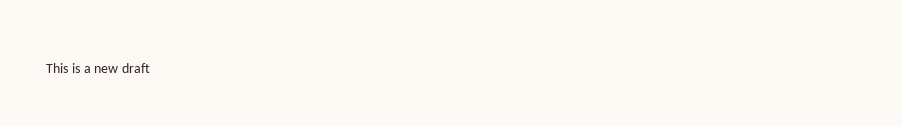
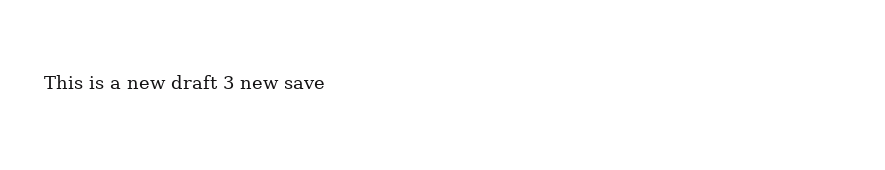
(151, 68) none -> [223,76,325,89] 3 new save

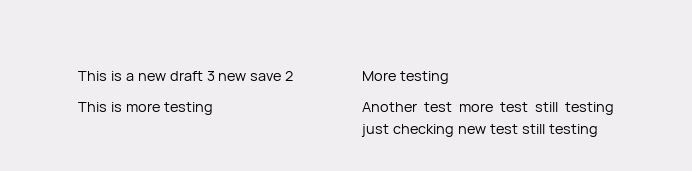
(325, 84) none -> [285,71,294,81] [78,102,213,115] [362,71,449,84] [362,102,614,115] [361,124,598,137] 2 // This is more testing // More testing // Another test more test still testing just checking new test still testing

